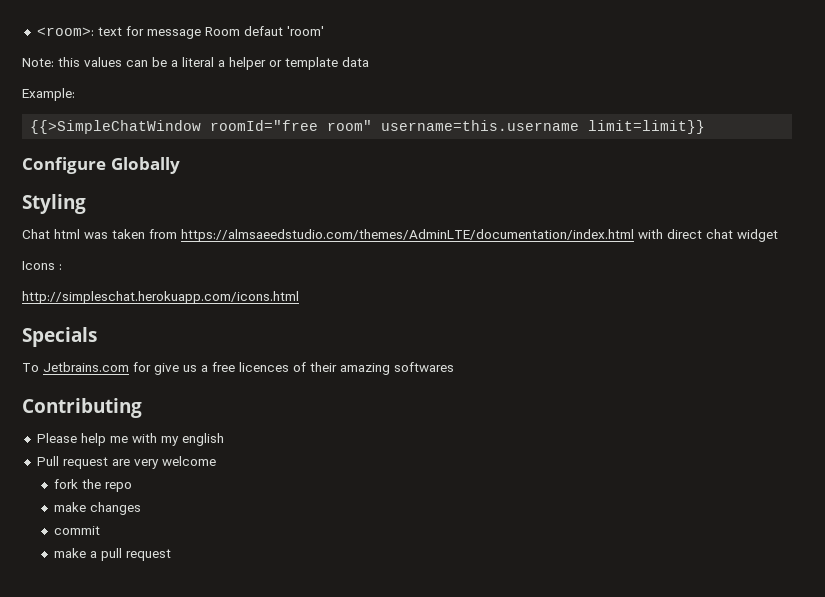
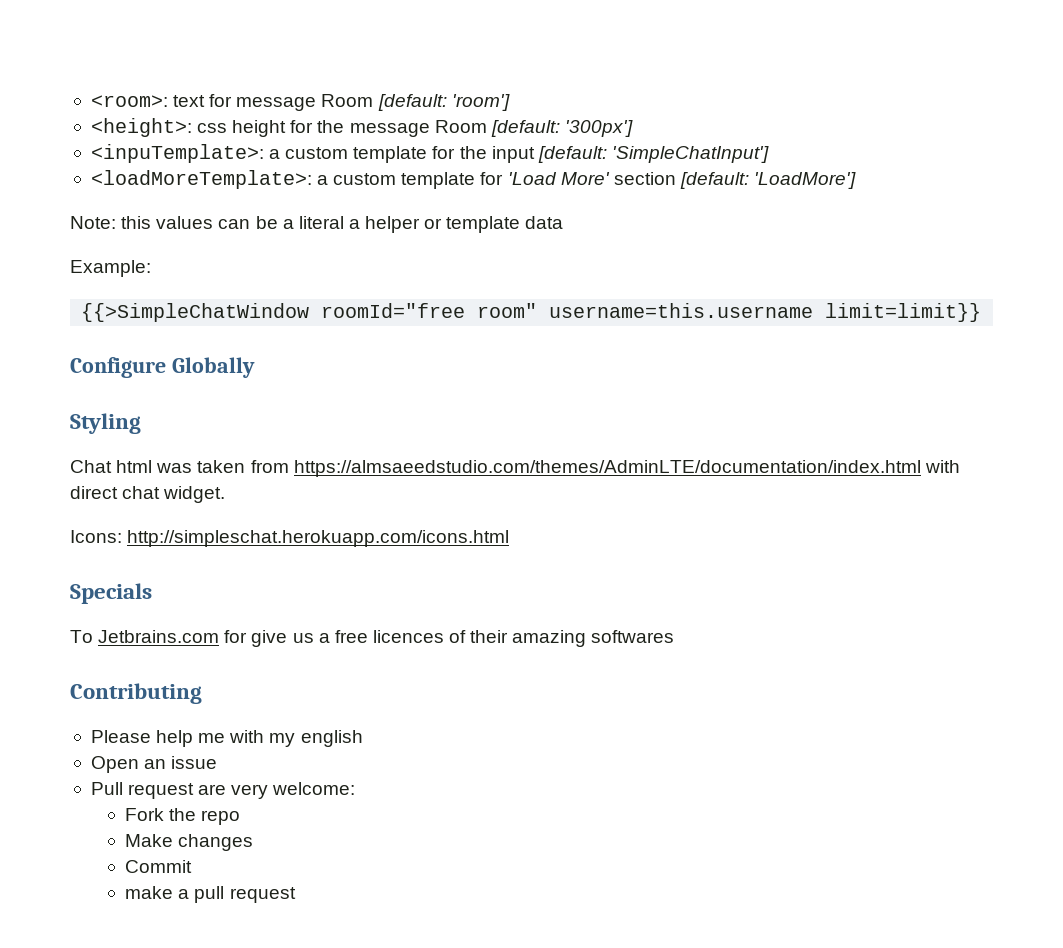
[243,26,324,36] defaut 'room' -> [377,94,510,111] [90,118,633,137] [90,144,769,163] [90,170,857,189] [default: 'room'] // <height>: css height for the message Room [default: '300px'] // <inpuTemplate>: a custom template for the input [default: 'SimpleChatInput'] // <loadMoreTemplate>: a custom template for 'Load More' section [default: 'LoadMore']
[737,229,778,242] [22,261,62,270] widget // Icons : // -> [163,486,226,503] [70,530,122,543] widget. // Icons:
(224, 439) none -> [90,756,218,773] // Open an issue
[161,456,216,466] [54,479,79,489] welcome // fork -> [272,782,356,795] [125,808,165,821] welcome: // Fork
[54,502,87,512] make -> [125,834,174,847] Make
[54,526,101,535] commit -> [125,860,193,873] Commit

